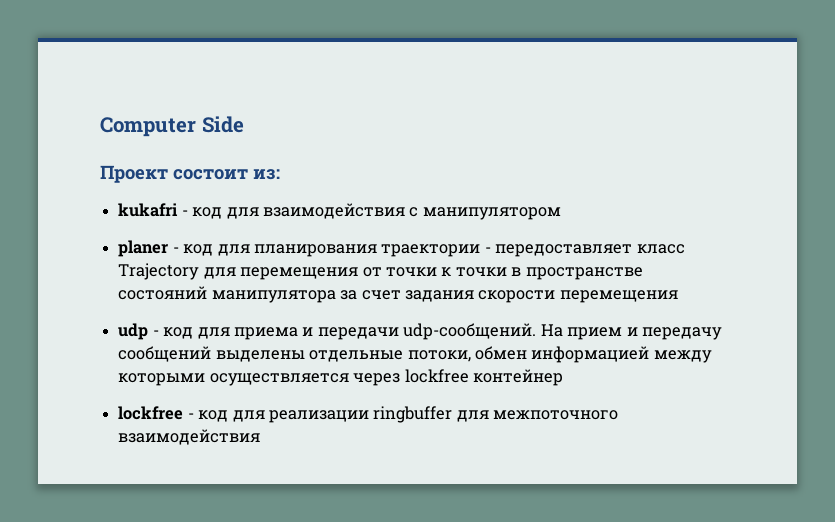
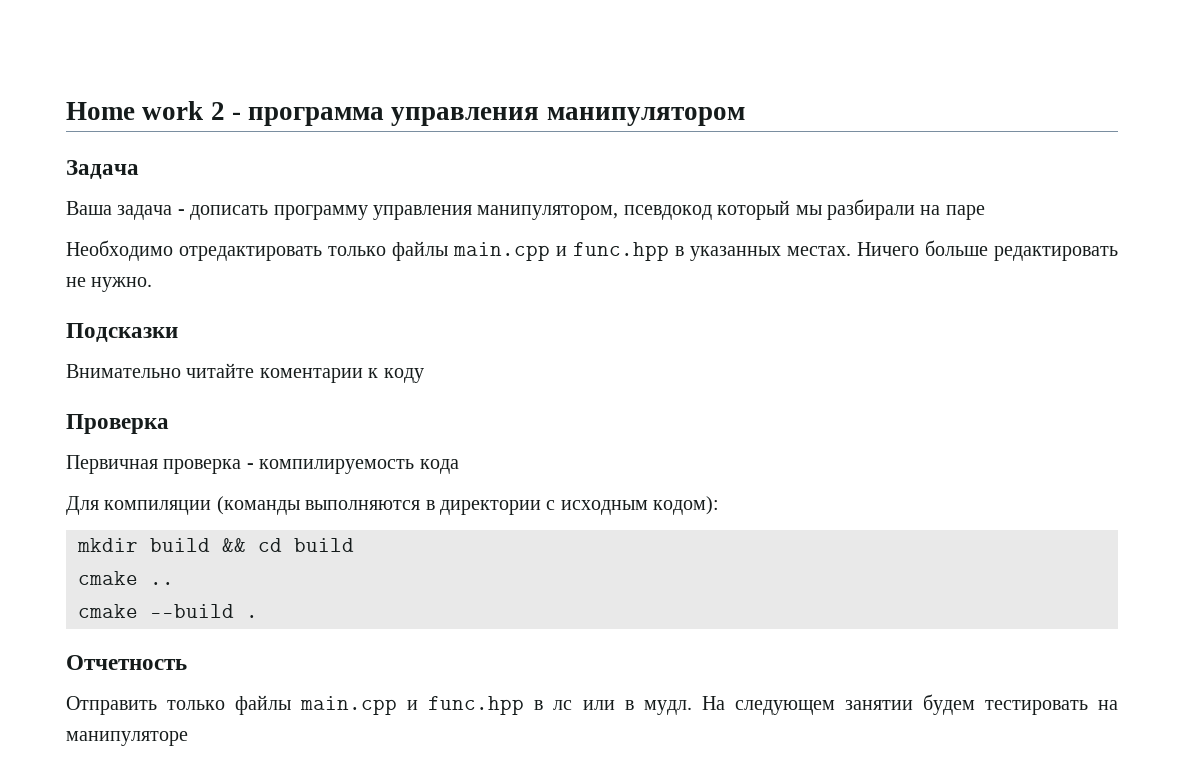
[100,116,244,137] [100,165,280,183] [118,203,561,220] [118,240,685,257] [118,263,643,280] [118,286,678,303] [118,323,723,340] [118,346,712,363] [118,369,563,386] [118,406,619,423] [118,429,261,445] Computer Side // Проект состоит из: // kukafri - код для взаимодействия с манипулятором // planer - код для планирования траектории - передоставляет класс Trajectory для перемещения от точки к точки в пространстве состояний манипулятора за счет задания скорости перемещения // udp - код для приема и передачи udp-сообщений. На прием и передачу сообщений выделены отдельные потоки, обмен информацией между которыми осуществляется через lockfree контейнер // lockfree - код для реализации ringbuffer для межпоточного взаимодействия -> [66,101,745,126] [66,160,139,179] [66,199,985,220] [66,240,1118,261] [66,277,153,292] [66,323,178,342] [66,363,424,383] [66,414,169,434] [66,455,459,474] [66,496,720,515] [77,538,354,552] [78,571,174,585] [78,604,258,618] [66,655,187,670] [66,694,1118,715] [66,731,188,746] Home work 2 - программа управления манипулятором // Задача // Ваша задача - дописать программу управления манипулятором, псевдокод который мы разбирали на паре // Необходимо отредактировать только файлы main.cpp и func.hpp в указанных местах. Ничего больше редактировать не нужно. // Подсказки // Внимательно читайте коментарии к коду // Проверка // Первичная проверка - компилируемость кода // Для компиляции (команды выполняются в директории с исходным кодом): // mkdir build && cd build // cmake .. // cmake --build . // Отчетность // Отправить только файлы main.cpp и func.hpp в лс или в мудл. На следующем занятии будем тестировать на манипуляторе

